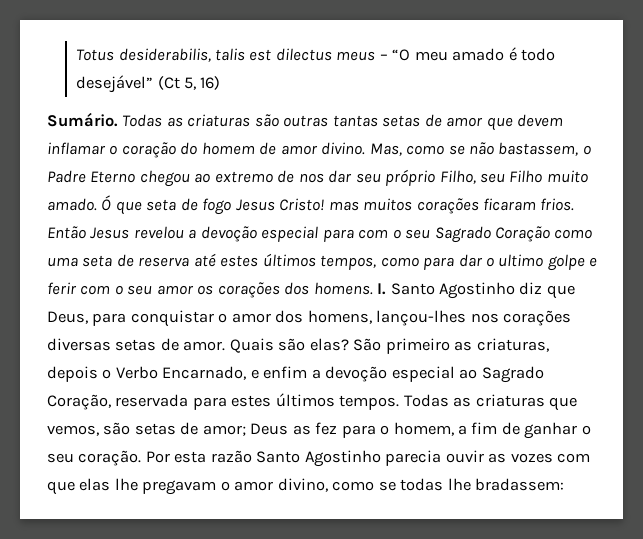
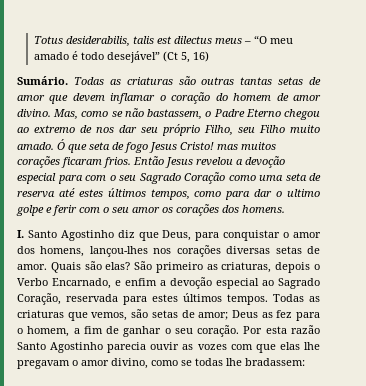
(373, 288) none -> (285, 209) //

